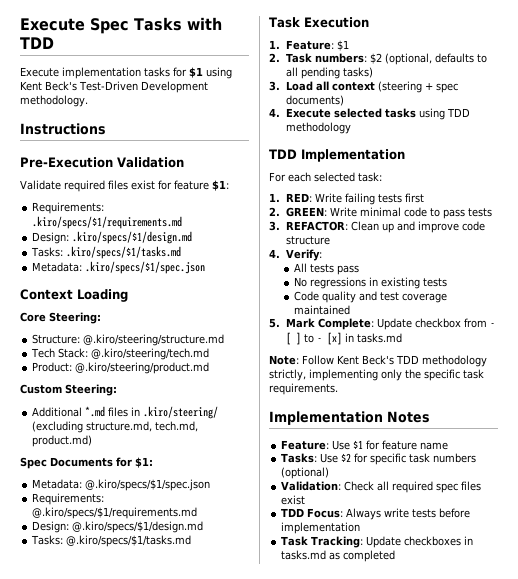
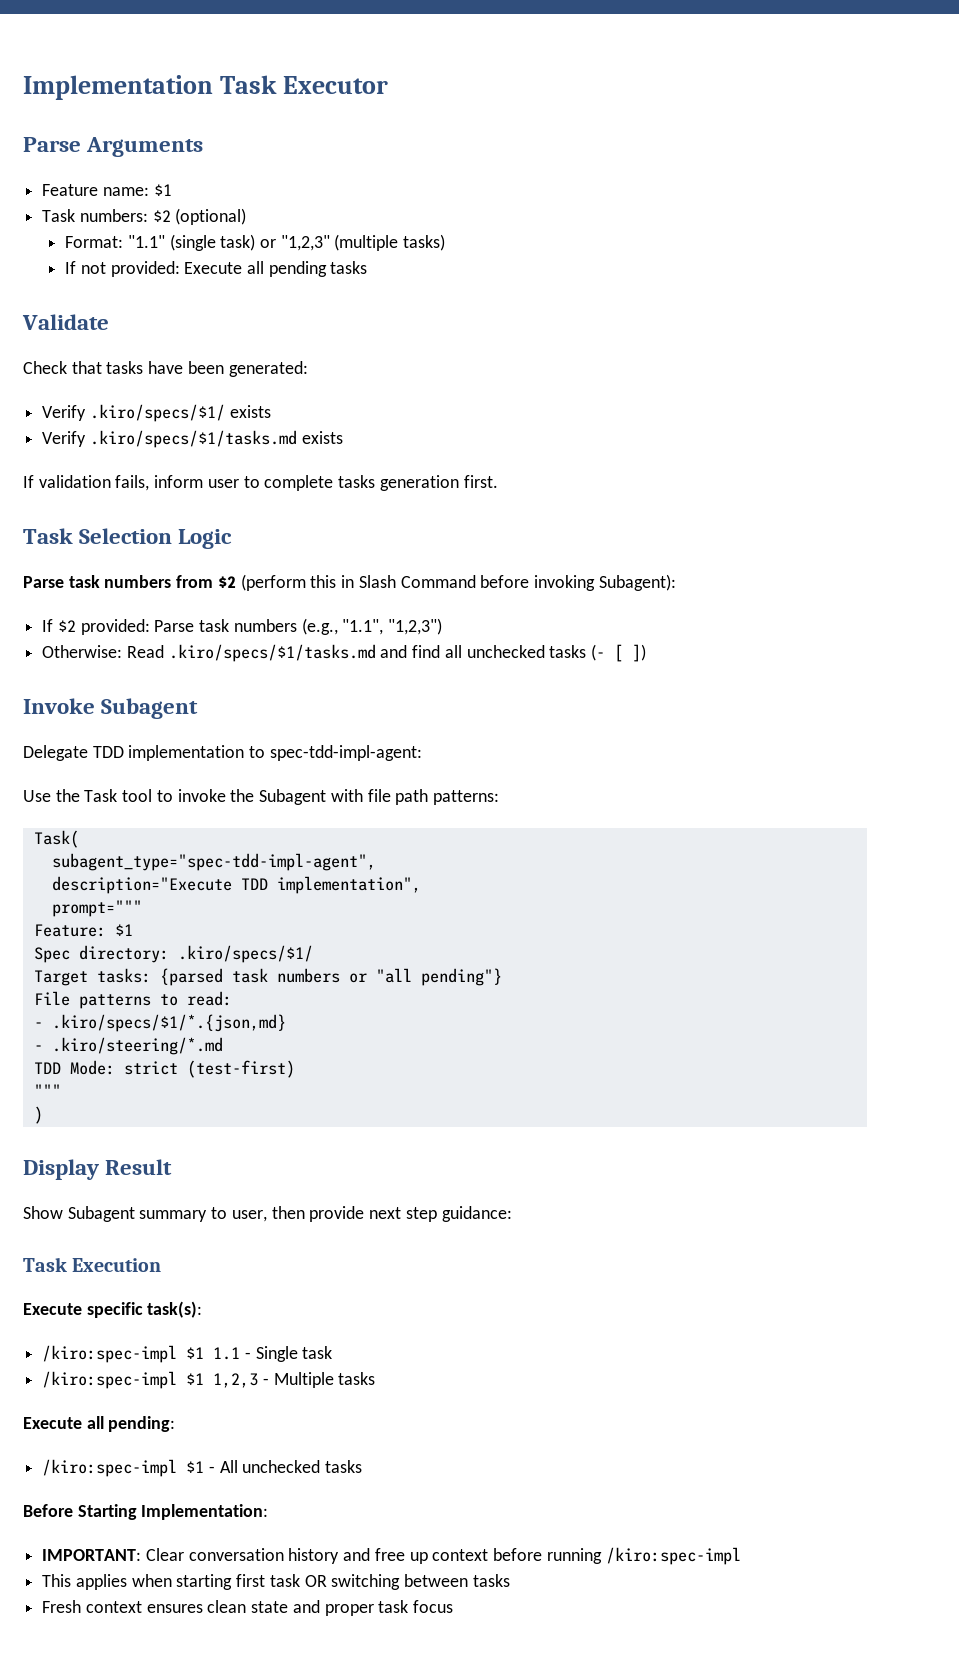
[20,17,222,34] [20,37,54,49] [20,67,232,79] [20,81,208,93] [20,95,88,107] [20,123,106,135] [20,157,184,168] [20,180,229,192] [32,202,105,214] [32,216,183,229] [32,231,193,244] [31,246,182,259] [32,261,206,274] [20,289,128,302] [20,312,101,324] [32,334,225,346] [31,348,210,360] [32,362,210,374] [20,384,117,396] [32,406,219,419] [32,421,199,433] [32,435,93,447] [20,457,153,469] [32,479,211,491] [32,493,105,505] [32,507,198,519] [32,521,204,533] [31,535,192,547] [269,17,369,28] [269,40,349,51] [269,53,488,65] [285,67,373,79] [269,81,458,93] [285,95,344,106] [269,108,470,120] [285,122,351,134] [269,149,405,162] [269,172,382,182] [269,193,424,205] [269,207,492,219] [269,221,486,233] [285,236,330,245] [269,249,322,261] [293,263,359,275] [293,277,447,289] [293,291,447,303] [293,305,350,315] [269,318,495,330] [285,332,402,345] [269,355,487,367] [269,369,484,381] [269,383,338,395] [269,411,430,425] [281,440,449,450] [281,453,477,465] [281,467,330,479] [281,481,482,493] [281,495,306,505] [281,508,471,520] [281,522,361,534] [281,536,474,548] [281,550,396,562] Execute Spec Tasks with TDD // Execute implementation tasks for $1 using Kent Beck's Test-Driven Development methodology. // Instructions // Pre-Execution Validation // Validate required files exist for feature $1: // Requirements: .kiro/specs/$1/requirements.md // Design: .kiro/specs/$1/design.md // Tasks: .kiro/specs/$1/tasks.md // Metadata: .kiro/specs/$1/spec.json // Context Loading // Core Steering: // Structure: @.kiro/steering/structure.md // Tech Stack: @.kiro/steering/tech.md // Product: @.kiro/steering/product.md // Custom Steering: // Additional *.md files in .kiro/steering/ (excluding structure.md, tech.md, product.md) // Spec Documents for $1: // Metadata: @.kiro/specs/$1/spec.json // Requirements: @.kiro/specs/$1/requirements.md // Design: @.kiro/specs/$1/design.md // Tasks: @.kiro/specs/$1/tasks.md // Task Execution // 1. Feature: $1 // 2. Task numbers: $2 (optional, defaults to all pending tasks) // 3. Load all context (steering + spec documents) // 4. Execute selected tasks using TDD methodology // TDD Implementation // For each selected task: // 1. RED: Write failing tests first // 2. GREEN: Write minimal code to pass tests // 3. REFACTOR: Clean up and improve code structure // 4. Verify: // All tests pass // No regressions in existing tests // Code quality and test coverage maintained // 5. Mark Complete: Update checkbox from - [ ] to - [x] in tasks.md // Note: Follow Kent Beck's TDD methodology strictly, implementing only the specific task requirements. // Implementation Notes // Feature: Use $1 for feature name // Tasks: Use $2 for specific task numbers (optional) // Validation: Check all required spec files exist // TDD Focus: Always write tests before implementation // Task Tracking: Update checkboxes in tasks.md as completed -> [23,75,389,100] [23,137,204,157] [42,184,172,196] [42,208,247,225] [65,234,446,251] [65,261,368,277] [22,314,109,330] [23,361,308,377] [42,404,271,422] [42,430,343,448] [23,475,498,491] [23,528,233,549] [23,574,676,591] [42,618,443,635] [42,644,647,662] [23,698,199,719] [23,745,422,761] [23,789,499,805] [33,830,79,848] [51,853,376,871] [51,876,421,894] [51,900,142,917] [33,924,133,937] [33,945,313,963] [33,968,502,986] [33,991,232,1009] [33,1014,286,1032] [33,1037,223,1055] [33,1060,295,1078] [33,1084,61,1097] [33,1106,43,1124] [23,1159,173,1180] [23,1206,512,1222] [23,1257,162,1272] [23,1301,203,1318] [42,1345,333,1363] [42,1371,376,1389] [23,1416,176,1432] [42,1459,363,1477] [23,1504,269,1520] [42,1547,741,1565] [42,1574,510,1590] [42,1600,454,1616] Implementation Task Executor // Parse Arguments // Feature name: $1 // Task numbers: $2 (optional) // Format: "1.1" (single task) or "1,2,3" (multiple tasks) // If not provided: Execute all pending tasks // Validate // Check that tasks have been generated: // Verify .kiro/specs/$1/ exists // Verify .kiro/specs/$1/tasks.md exists // If validation fails, inform user to complete tasks generation first. // Task Selection Logic // Parse task numbers from $2 (perform this in Slash Command before invoking Subagent): // If $2 provided: Parse task numbers (e.g., "1.1", "1,2,3") // Otherwise: Read .kiro/specs/$1/tasks.md and find all unchecked tasks (- [ ]) // Invoke Subagent // Delegate TDD implementation to spec-tdd-impl-agent: // Use the Task tool to invoke the Subagent with file path patterns: // Task( // subagent_type="spec-tdd-impl-agent", // description="Execute TDD implementation", // prompt=""" // Feature: $1 // Spec directory: .kiro/specs/$1/ // Target tasks: {parsed task numbers or "all pending"} // File patterns to read: // - .kiro/specs/$1/*.{json,md} // - .kiro/steering/*.md // TDD Mode: strict (test-first) // """ // ) // Display Result // Show Subagent summary to user, then provide next step guidance: // Task Execution // Execute specific task(s): // /kiro:spec-impl $1 1.1 - Single task // /kiro:spec-impl $1 1,2,3 - Multiple tasks // Execute all pending: // /kiro:spec-impl $1 - All unchecked tasks // Before Starting Implementation: // IMPORTANT: Clear conversation history and free up context before running /kiro:spec-impl // This applies when starting first task OR switching between tasks // Fresh context ensures clean state and proper task focus

